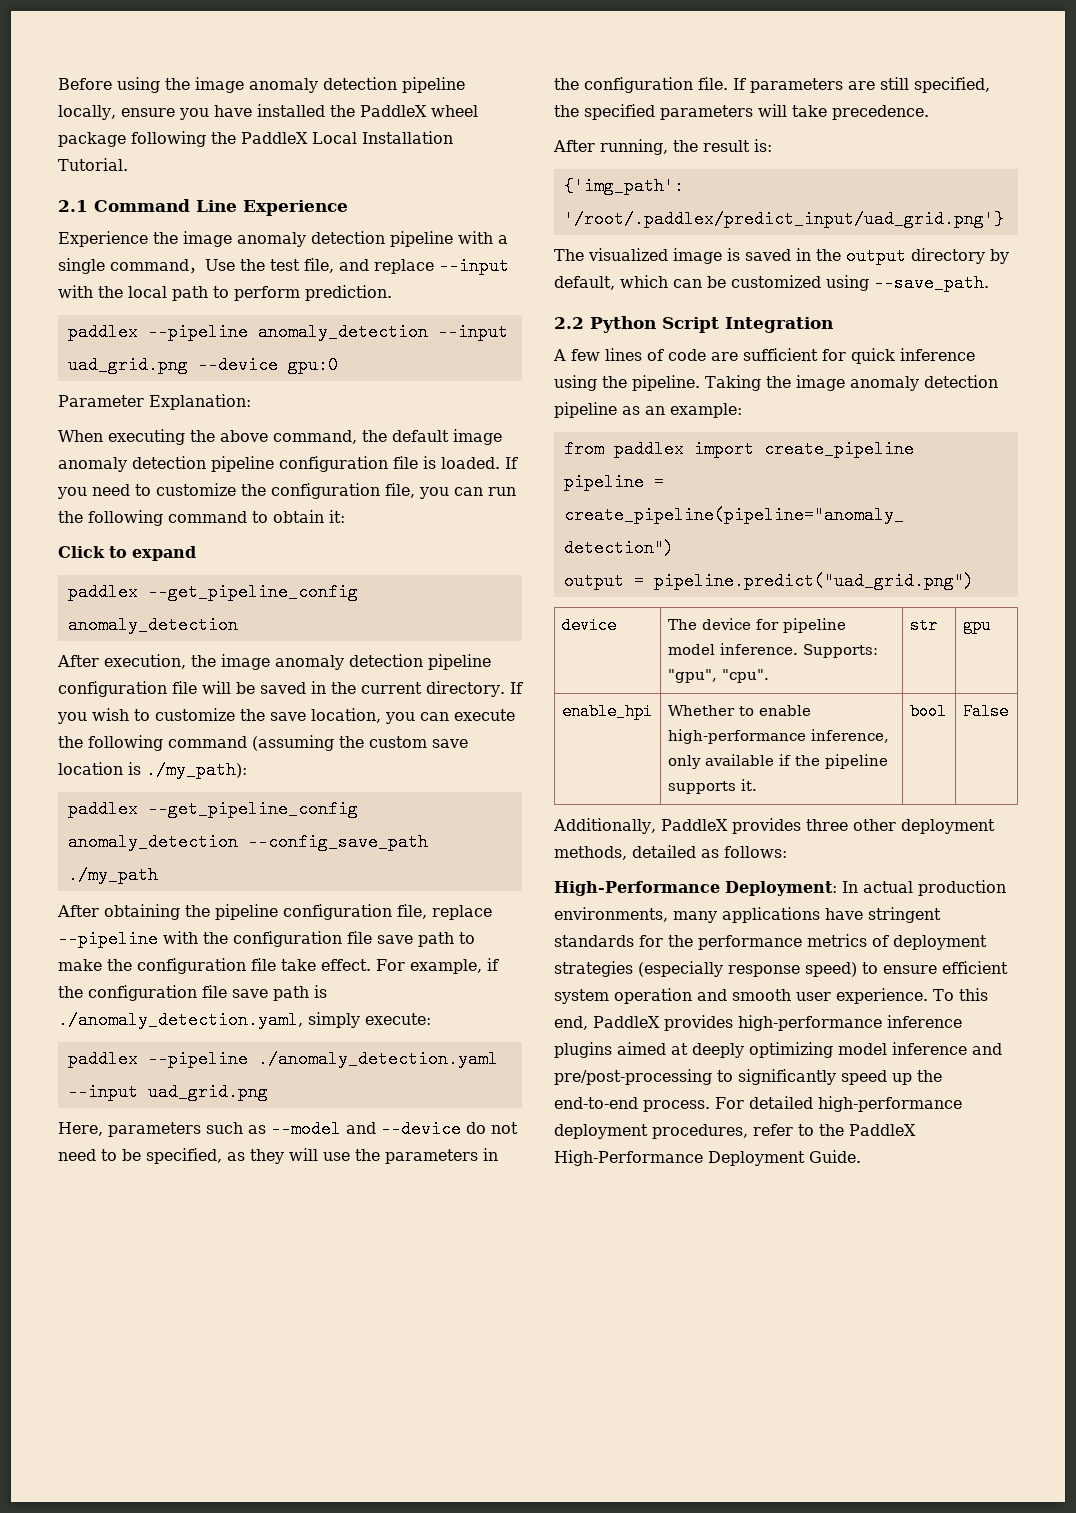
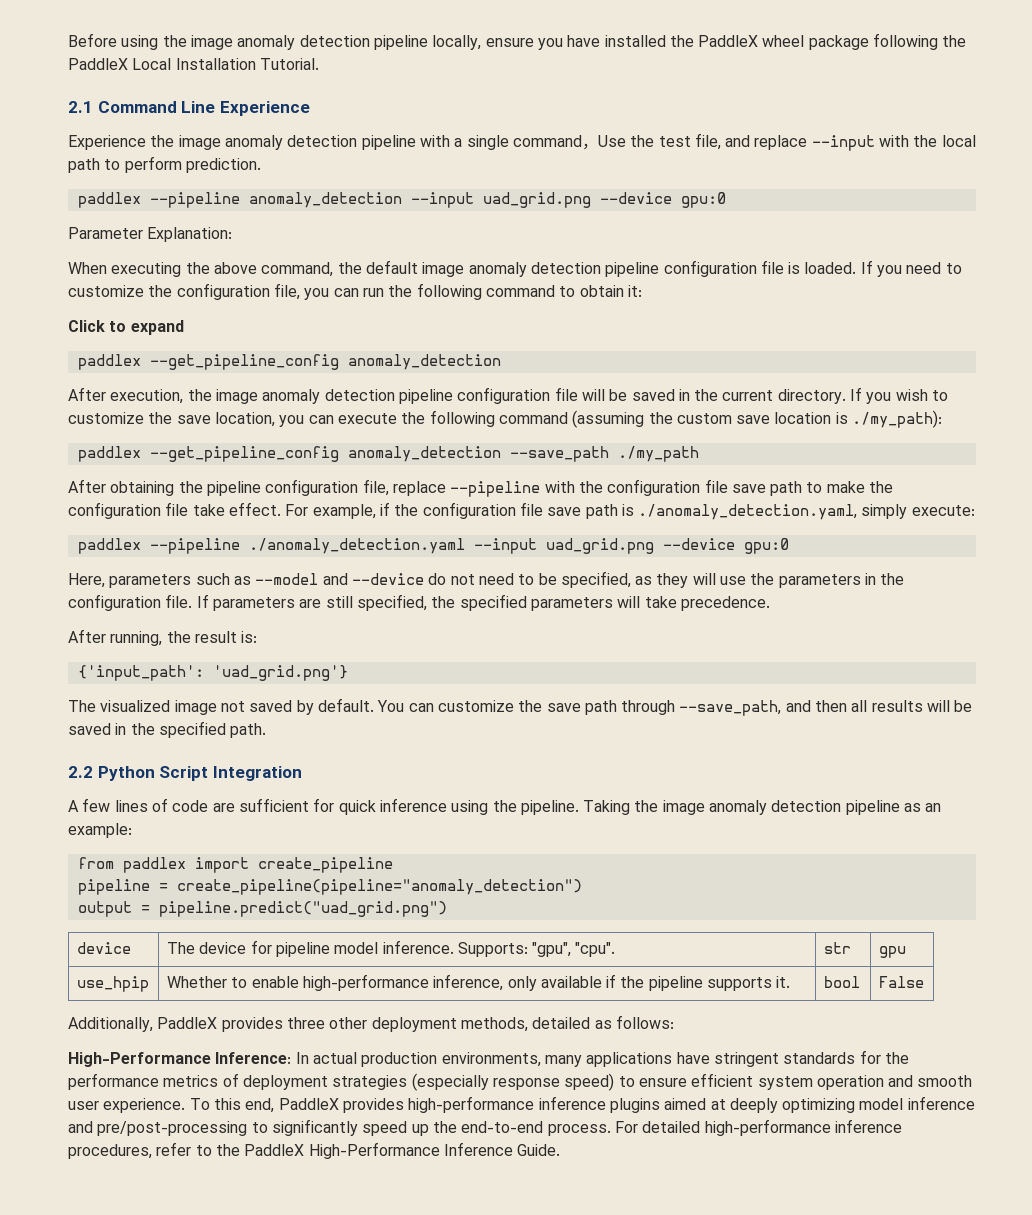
[247,833,428,851] --config_save_path -> [509,446,609,462] --save_path
(268, 1092) none -> [662,538,789,554] --device gpu:0
[563,177,684,195] [563,210,1004,228] {'img_path': '/root/.paddlex/predict_input/uad_grid.png'} -> [77,665,348,681] {'input_path': 'uad_grid.png'}
[727,247,1009,265] [554,274,989,292] is saved in the output directory by default, which can be customized using --save_path. -> [220,698,973,716] [68,721,267,738] not saved by default. You can customize the save path through --save_path, and then all results will be saved in the specified path.
[561,703,653,720] enable_hpi -> [76,976,149,992] use_hpip
[725,881,837,896] Deployment: -> [215,1052,292,1064] Inference:
[554,1124,648,1139] deployment -> [834,1119,902,1133] inference
[708,1151,805,1166] Deployment -> [443,1142,513,1156] Inference

